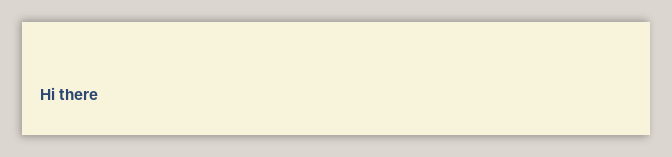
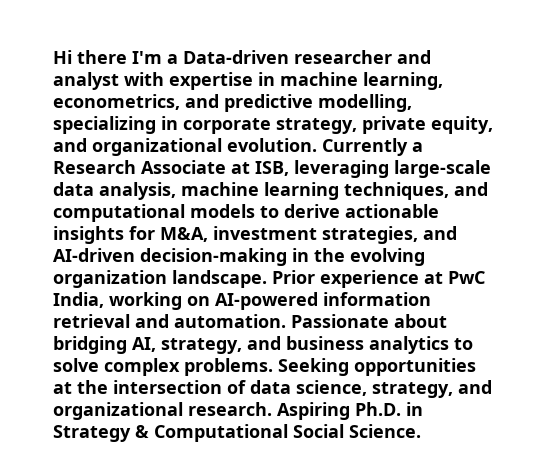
(99, 94) none -> [132,50,431,64] [53,72,443,90] [53,94,412,112] [53,116,493,134] [53,138,423,156] [53,160,491,178] [53,182,488,200] [53,204,439,222] [53,226,457,244] [53,248,425,266] [53,270,485,288] [53,292,431,310] [53,314,447,328] [53,336,473,354] [53,358,476,376] [53,380,492,398] [53,402,423,420] [53,424,421,442] I'm a Data-driven researcher and analyst with expertise in machine learning, econometrics, and predictive modelling, specializing in corporate strategy, private equity, and organizational evolution. Currently a Research Associate at ISB, leveraging large-scale data analysis, machine learning techniques, and computational models to derive actionable insights for M&A, investment strategies, and AI-driven decision-making in the evolving organization landscape. Prior experience at PwC India, working on AI-powered information retrieval and automation. Passionate about bridging AI, strategy, and business analytics to solve complex problems. Seeking opportunities at the intersection of data science, strategy, and organizational research. Aspiring Ph.D. in Strategy & Computational Social Science.

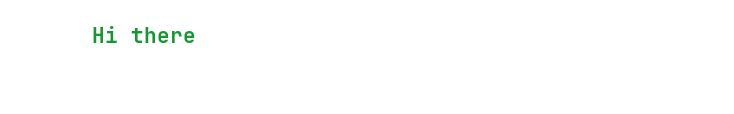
[132,50,431,64] [53,72,443,90] [53,94,412,112] [53,116,493,134] [53,138,423,156] [53,160,491,178] [53,182,488,200] [53,204,439,222] [53,226,457,244] [53,248,425,266] [53,270,485,288] [53,292,431,310] [53,314,447,328] [53,336,473,354] [53,358,476,376] [53,380,492,398] [53,402,423,420] [53,424,421,442] I'm a Data-driven researcher and analyst with expertise in machine learning, econometrics, and predictive modelling, specializing in corporate strategy, private equity, and organizational evolution. Currently a Research Associate at ISB, leveraging large-scale data analysis, machine learning techniques, and computational models to derive actionable insights for M&A, investment strategies, and AI-driven decision-making in the evolving organization landscape. Prior experience at PwC India, working on AI-powered information retrieval and automation. Passionate about bridging AI, strategy, and business analytics to solve complex problems. Seeking opportunities at the intersection of data science, strategy, and organizational research. Aspiring Ph.D. in Strategy & Computational Social Science. -> (196, 35) none

